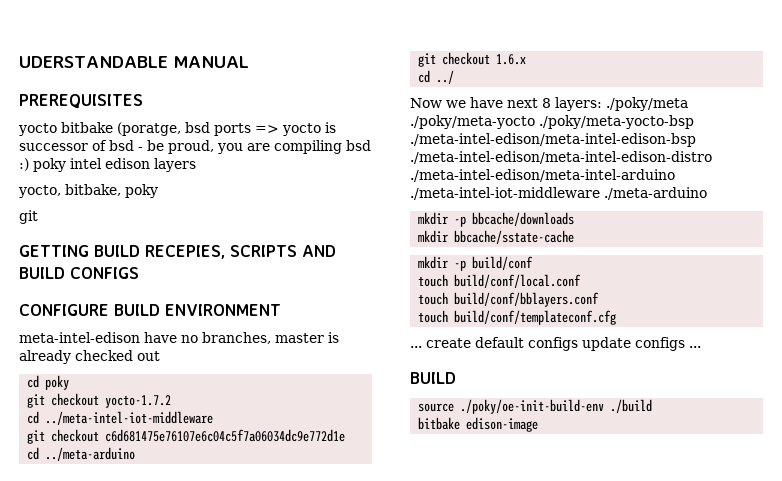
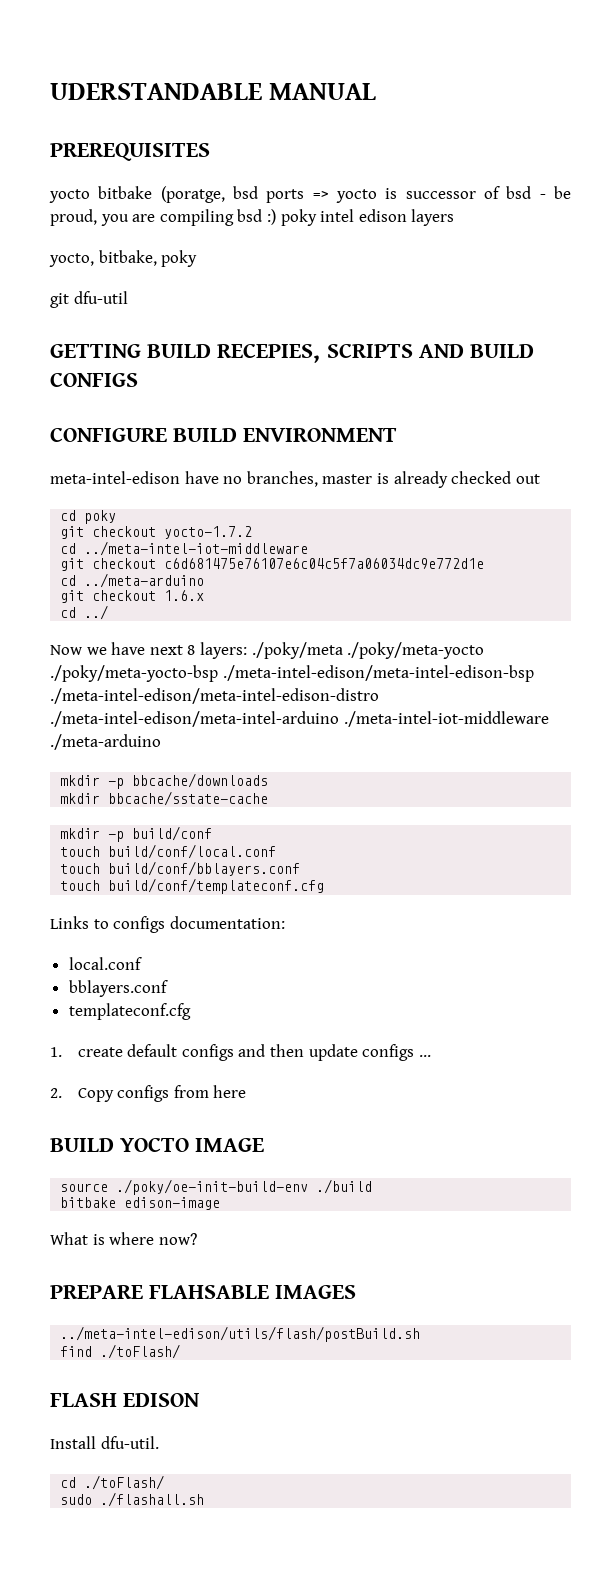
(38, 217) none -> [73,291,128,304] dfu-util
[410,346,422,348] ... -> [50,916,285,933] [68,957,142,970] [68,980,168,997] [68,1003,191,1020] [50,1047,62,1057] Links to configs documentation: // local.conf // bblayers.conf // templateconf.cfg // 1.
(578, 344) none -> [238,1044,305,1057] and then
[410,372,456,384] // BUILD -> [50,1085,247,1102] [50,1137,265,1152] // 2. Copy configs from here // BUILD YOCTO IMAGE
(539, 424) none -> [50,1232,197,1245] [50,1285,357,1299] [60,1326,421,1342] [60,1344,181,1359] [50,1393,200,1407] [50,1436,159,1449] [60,1475,165,1490] [60,1492,205,1507] // What is where now? // PREPARE FLAHSABLE IMAGES // ../meta-intel-edison/utils/flash/postBuild.sh // find ./toFlash/ // FLASH EDISON // Install dfu-util. // cd ./toFlash/ // sudo ./flashall.sh

